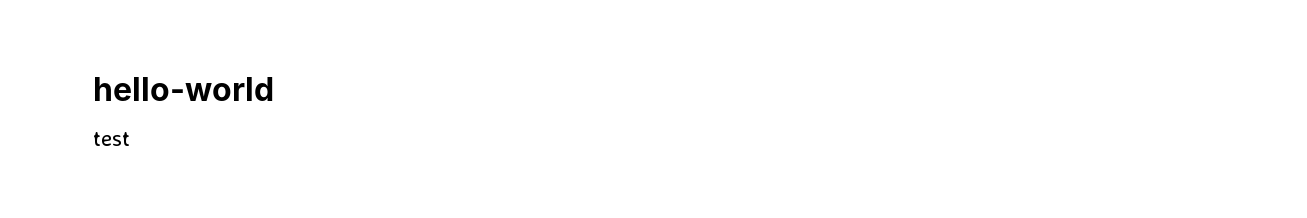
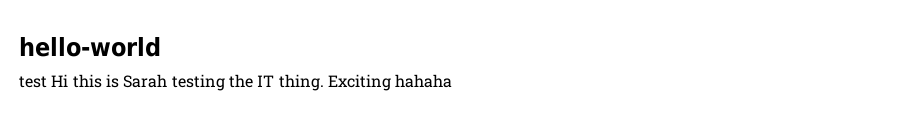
(130, 139) none -> [51,74,453,91] Hi this is Sarah testing the IT thing. Exciting hahaha

